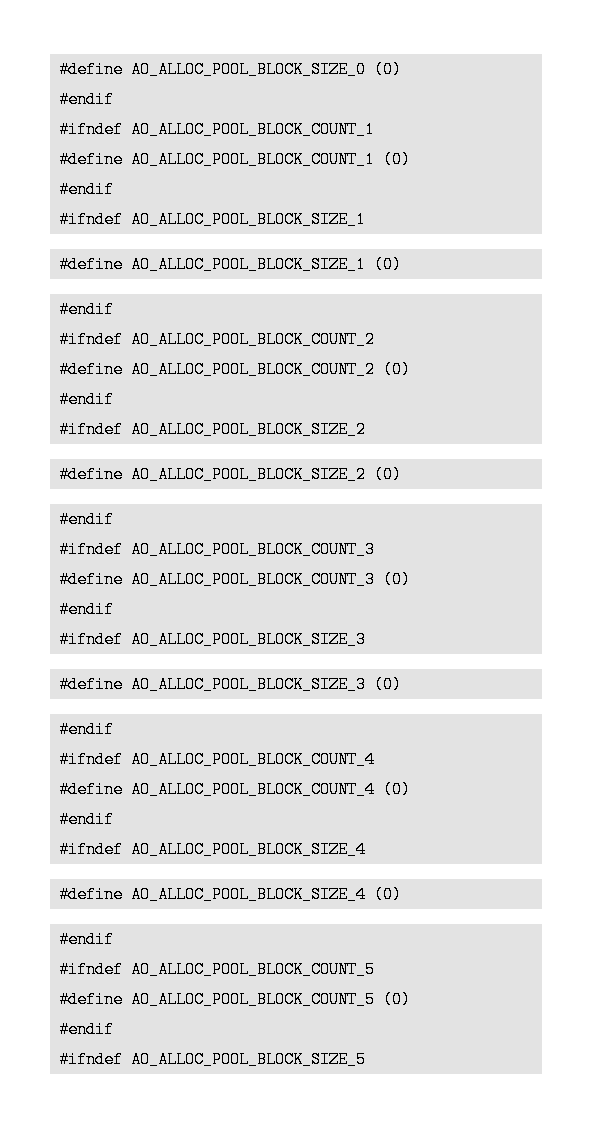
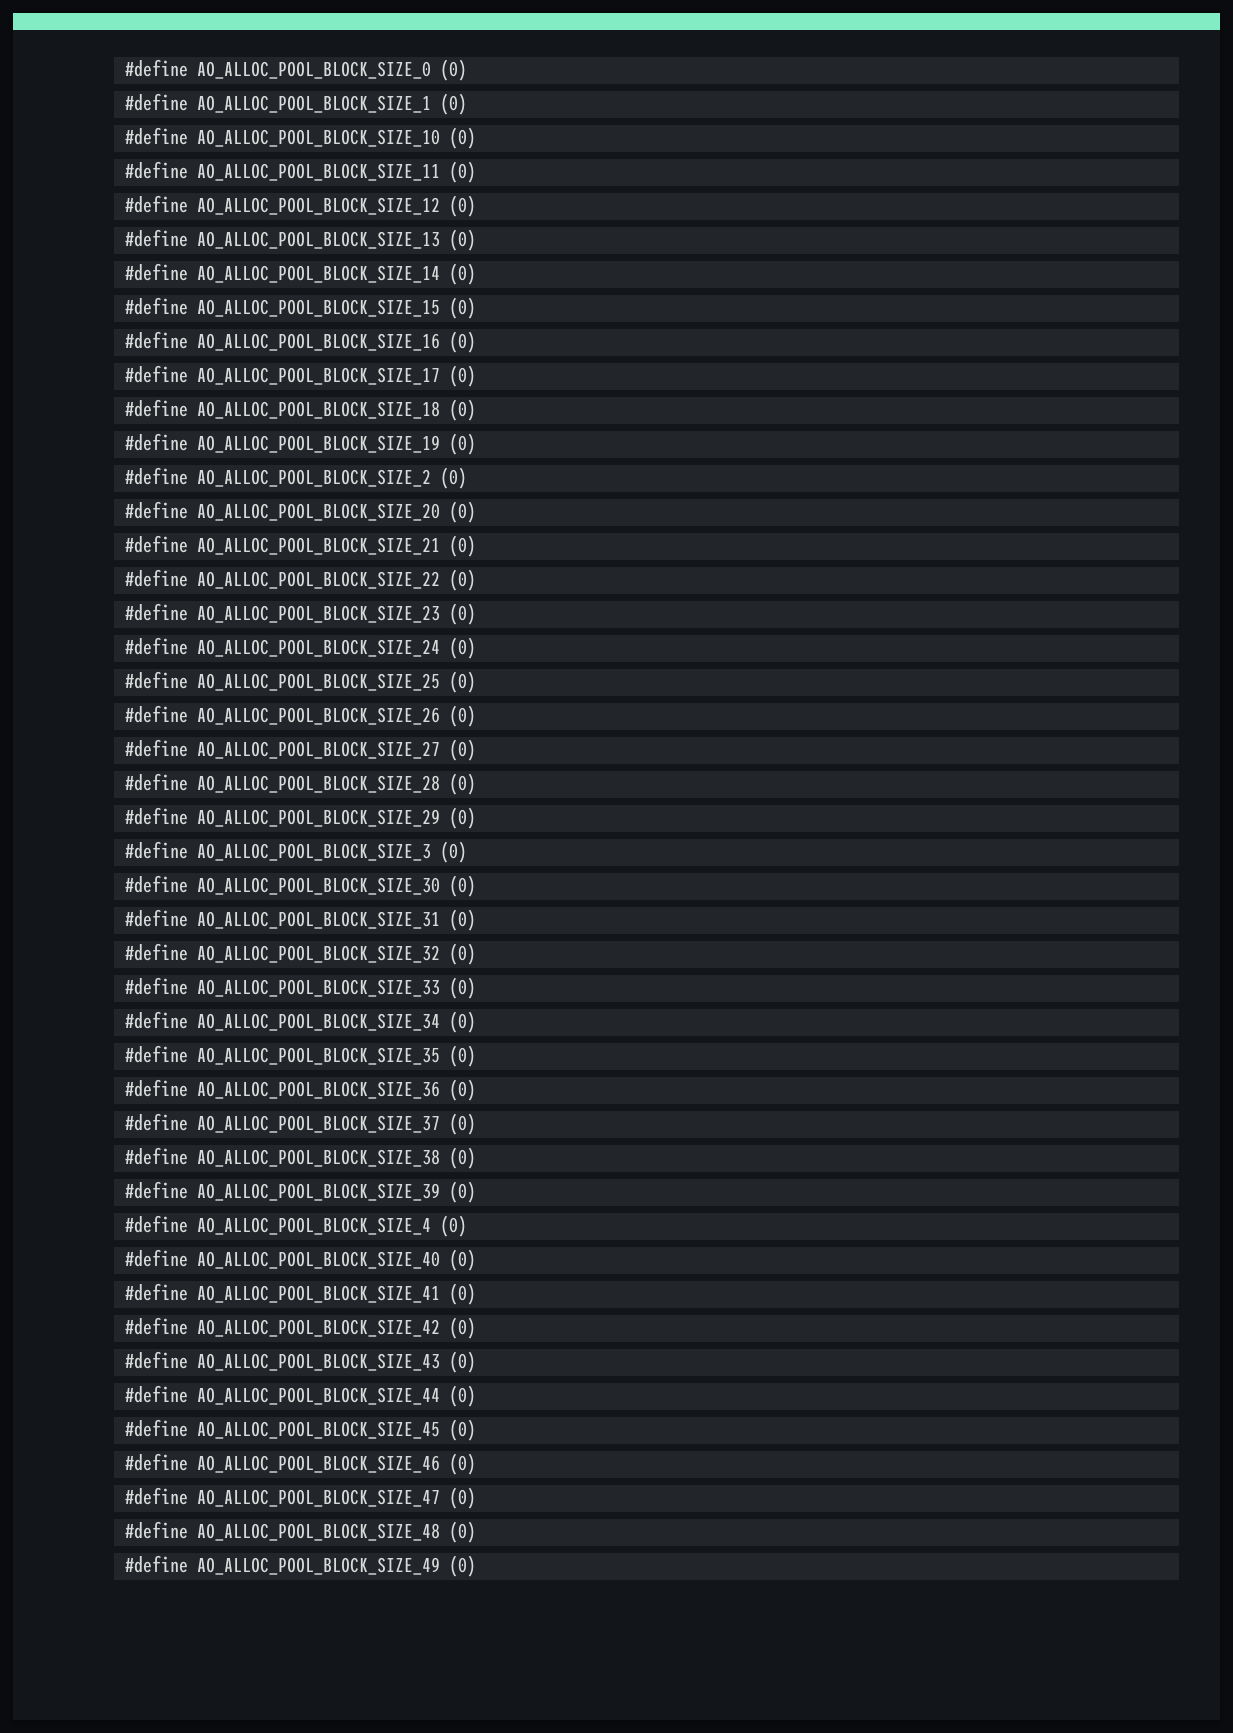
[58,91,114,108] [58,121,375,138] [58,151,411,168] [58,181,114,198] [58,211,366,228] // #endif // #ifndef AO_ALLOC_POOL_BLOCK_COUNT_1 // #define AO_ALLOC_POOL_BLOCK_COUNT_1 (0) // #endif // #ifndef AO_ALLOC_POOL_BLOCK_SIZE_1 -> (468, 70) none
[58,301,114,318] [58,331,375,348] [58,361,411,378] [58,391,114,408] [58,421,366,438] #endif // #ifndef AO_ALLOC_POOL_BLOCK_COUNT_2 // #define AO_ALLOC_POOL_BLOCK_COUNT_2 (0) // #endif // #ifndef AO_ALLOC_POOL_BLOCK_SIZE_2 -> [125,127,477,149] [125,161,477,183] [125,195,477,217] [125,229,477,251] [125,263,477,285] [125,297,477,319] [125,331,477,353] [125,365,477,387] [125,399,477,421] [125,433,477,455] #define AO_ALLOC_POOL_BLOCK_SIZE_10 (0) // #define AO_ALLOC_POOL_BLOCK_SIZE_11 (0) // #define AO_ALLOC_POOL_BLOCK_SIZE_12 (0) // #define AO_ALLOC_POOL_BLOCK_SIZE_13 (0) // #define AO_ALLOC_POOL_BLOCK_SIZE_14 (0) // #define AO_ALLOC_POOL_BLOCK_SIZE_15 (0) // #define AO_ALLOC_POOL_BLOCK_SIZE_16 (0) // #define AO_ALLOC_POOL_BLOCK_SIZE_17 (0) // #define AO_ALLOC_POOL_BLOCK_SIZE_18 (0) // #define AO_ALLOC_POOL_BLOCK_SIZE_19 (0)
[58,511,114,528] [58,541,375,558] [58,571,411,588] [58,601,114,618] [58,631,366,648] #endif // #ifndef AO_ALLOC_POOL_BLOCK_COUNT_3 // #define AO_ALLOC_POOL_BLOCK_COUNT_3 (0) // #endif // #ifndef AO_ALLOC_POOL_BLOCK_SIZE_3 -> [125,501,477,523] [125,535,477,557] [125,569,477,591] [125,603,477,625] [125,637,477,659] [125,671,477,693] [125,705,477,727] [125,739,477,761] [125,773,477,795] [125,807,477,829] #define AO_ALLOC_POOL_BLOCK_SIZE_20 (0) // #define AO_ALLOC_POOL_BLOCK_SIZE_21 (0) // #define AO_ALLOC_POOL_BLOCK_SIZE_22 (0) // #define AO_ALLOC_POOL_BLOCK_SIZE_23 (0) // #define AO_ALLOC_POOL_BLOCK_SIZE_24 (0) // #define AO_ALLOC_POOL_BLOCK_SIZE_25 (0) // #define AO_ALLOC_POOL_BLOCK_SIZE_26 (0) // #define AO_ALLOC_POOL_BLOCK_SIZE_27 (0) // #define AO_ALLOC_POOL_BLOCK_SIZE_28 (0) // #define AO_ALLOC_POOL_BLOCK_SIZE_29 (0)
[58,721,114,738] [58,751,375,768] [58,781,411,798] [58,811,114,828] [58,841,366,858] #endif // #ifndef AO_ALLOC_POOL_BLOCK_COUNT_4 // #define AO_ALLOC_POOL_BLOCK_COUNT_4 (0) // #endif // #ifndef AO_ALLOC_POOL_BLOCK_SIZE_4 -> [125,875,477,897] [125,909,477,931] [125,943,477,965] [125,977,477,999] [125,1011,477,1033] [125,1045,477,1067] [125,1079,477,1101] [125,1113,477,1135] [125,1147,477,1169] [125,1181,477,1203] #define AO_ALLOC_POOL_BLOCK_SIZE_30 (0) // #define AO_ALLOC_POOL_BLOCK_SIZE_31 (0) // #define AO_ALLOC_POOL_BLOCK_SIZE_32 (0) // #define AO_ALLOC_POOL_BLOCK_SIZE_33 (0) // #define AO_ALLOC_POOL_BLOCK_SIZE_34 (0) // #define AO_ALLOC_POOL_BLOCK_SIZE_35 (0) // #define AO_ALLOC_POOL_BLOCK_SIZE_36 (0) // #define AO_ALLOC_POOL_BLOCK_SIZE_37 (0) // #define AO_ALLOC_POOL_BLOCK_SIZE_38 (0) // #define AO_ALLOC_POOL_BLOCK_SIZE_39 (0)
[58,931,114,948] [58,961,375,978] [58,991,411,1008] [58,1021,114,1038] [58,1051,366,1068] #endif // #ifndef AO_ALLOC_POOL_BLOCK_COUNT_5 // #define AO_ALLOC_POOL_BLOCK_COUNT_5 (0) // #endif // #ifndef AO_ALLOC_POOL_BLOCK_SIZE_5 -> [125,1249,477,1271] [125,1283,477,1305] [125,1317,477,1339] [125,1351,477,1373] [125,1385,477,1407] [125,1419,477,1441] [125,1453,477,1475] [125,1487,477,1509] [125,1521,477,1543] [125,1555,477,1577] #define AO_ALLOC_POOL_BLOCK_SIZE_40 (0) // #define AO_ALLOC_POOL_BLOCK_SIZE_41 (0) // #define AO_ALLOC_POOL_BLOCK_SIZE_42 (0) // #define AO_ALLOC_POOL_BLOCK_SIZE_43 (0) // #define AO_ALLOC_POOL_BLOCK_SIZE_44 (0) // #define AO_ALLOC_POOL_BLOCK_SIZE_45 (0) // #define AO_ALLOC_POOL_BLOCK_SIZE_46 (0) // #define AO_ALLOC_POOL_BLOCK_SIZE_47 (0) // #define AO_ALLOC_POOL_BLOCK_SIZE_48 (0) // #define AO_ALLOC_POOL_BLOCK_SIZE_49 (0)

